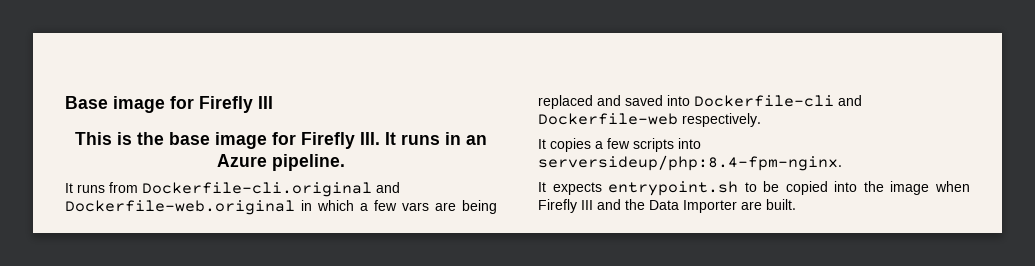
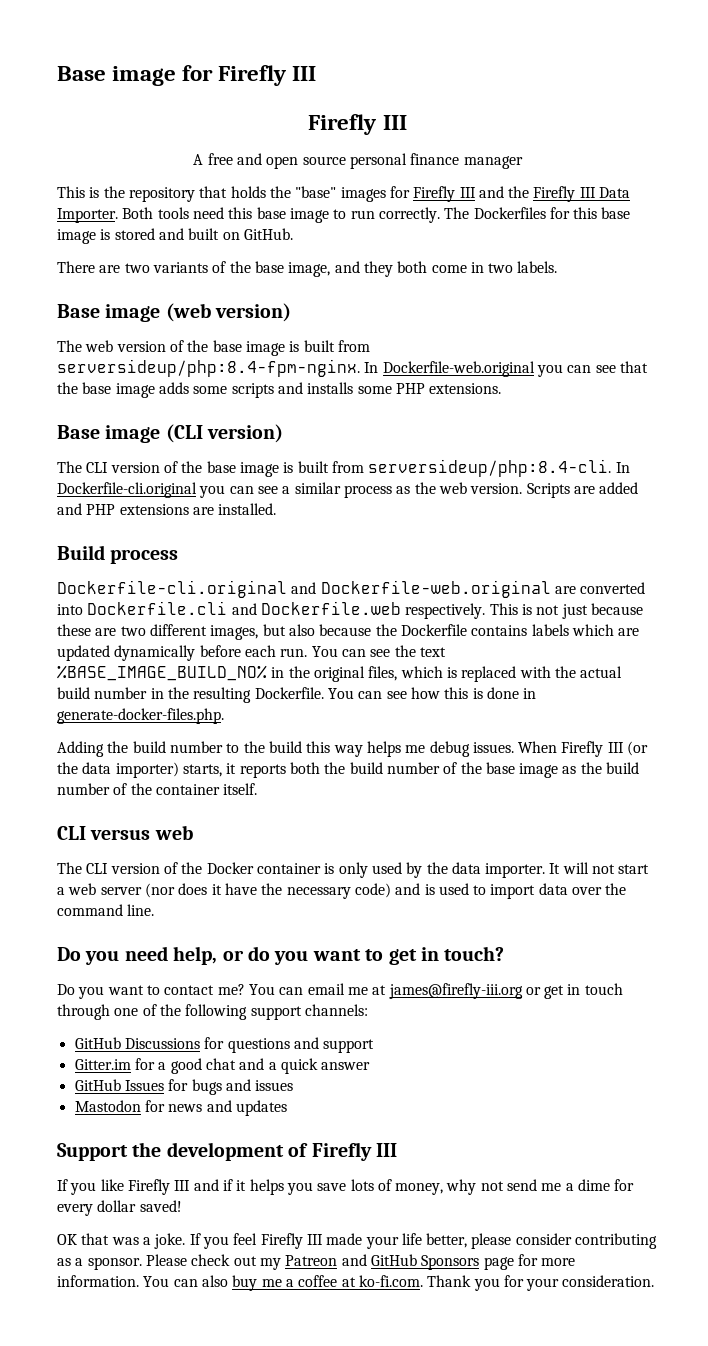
[75,132,487,149] [217,154,345,171] [65,182,400,197] [65,200,497,215] [538,95,862,109] [538,113,761,127] [538,138,701,152] [538,155,842,171] [538,181,970,196] [538,199,796,213] This is the base image for Firefly III. It runs in an Azure pipeline. // It runs from Dockerfile-cli.original and Dockerfile-web.original in which a few vars are being replaced and saved into Dockerfile-cli and Dockerfile-web respectively. // It copies a few scripts into serversideup/php:8.4-fpm-nginx. // It expects entrypoint.sh to be copied into the image when Firefly III and the Data Importer are built. -> [308,114,407,135] [193,153,523,169] [57,186,631,202] [57,207,631,223] [57,228,293,244] [57,261,558,277] [57,303,292,322] [57,340,370,356] [57,359,648,377] [57,382,502,398] [57,424,284,443] [57,459,630,477] [57,482,639,498] [57,503,277,515] [57,545,179,564] [57,580,646,598] [57,601,643,619] [57,624,640,640] [57,645,446,661] [57,665,623,682] [57,687,537,703] [57,708,224,724] [57,741,649,757] [57,762,640,778] [57,783,258,795] [57,825,193,840] [57,862,650,878] [57,883,627,899] [57,904,155,916] [57,946,505,965] [57,983,623,999] [57,1004,368,1020] [74,1037,375,1053] [74,1058,371,1074] [74,1079,294,1095] [74,1100,287,1116] [57,1142,397,1161] [57,1179,635,1195] [57,1200,182,1216] [57,1233,658,1249] [57,1254,576,1270] [57,1275,655,1291] Firefly III // A free and open source personal finance manager // This is the repository that holds the "base" images for Firefly III and the Firefly III Data Importer. Both tools need this base image to run correctly. The Dockerfiles for this base image is stored and built on GitHub. // There are two variants of the base image, and they both come in two labels. // Base image (web version) // The web version of the base image is built from serversideup/php:8.4-fpm-nginx. In Dockerfile-web.original you can see that the base image adds some scripts and installs some PHP extensions. // Base image (CLI version) // The CLI version of the base image is built from serversideup/php:8.4-cli. In Dockerfile-cli.original you can see a similar process as the web version. Scripts are added and PHP extensions are installed. // Build process // Dockerfile-cli.original and Dockerfile-web.original are converted into Dockerfile.cli and Dockerfile.web respectively. This is not just because these are two different images, but also because the Dockerfile contains labels which are updated dynamically before each run. You can see the text %BASE_IMAGE_BUILD_NO% in the original files, which is replaced with the actual build number in the resulting Dockerfile. You can see how this is done in generate-docker-files.php. // Adding the build number to the build this way helps me debug issues. When Firefly III (or the data importer) starts, it reports both the build number of the base image as the build number of the container itself. // CLI versus web // The CLI version of the Docker container is only used by the data importer. It will not start a web server (nor does it have the necessary code) and is used to import data over the command line. // Do you need help, or do you want to get in touch? // Do you want to contact me? You can email me at james@firefly-iii.org or get in touch through one of the following support channels: // GitHub Discussions for questions and support // Gitter.im for a good chat and a quick answer // GitHub Issues for bugs and issues // Mastodon for news and updates // Support the development of Firefly III // If you like Firefly III and if it helps you save lots of money, why not send me a dime for every dollar saved! // OK that was a joke. If you feel Firefly III made your life better, please consider contributing as a sponsor. Please check out my Patreon and GitHub Sponsors page for more information. You can also buy me a coffee at ko-fi.com. Thank you for your consideration.

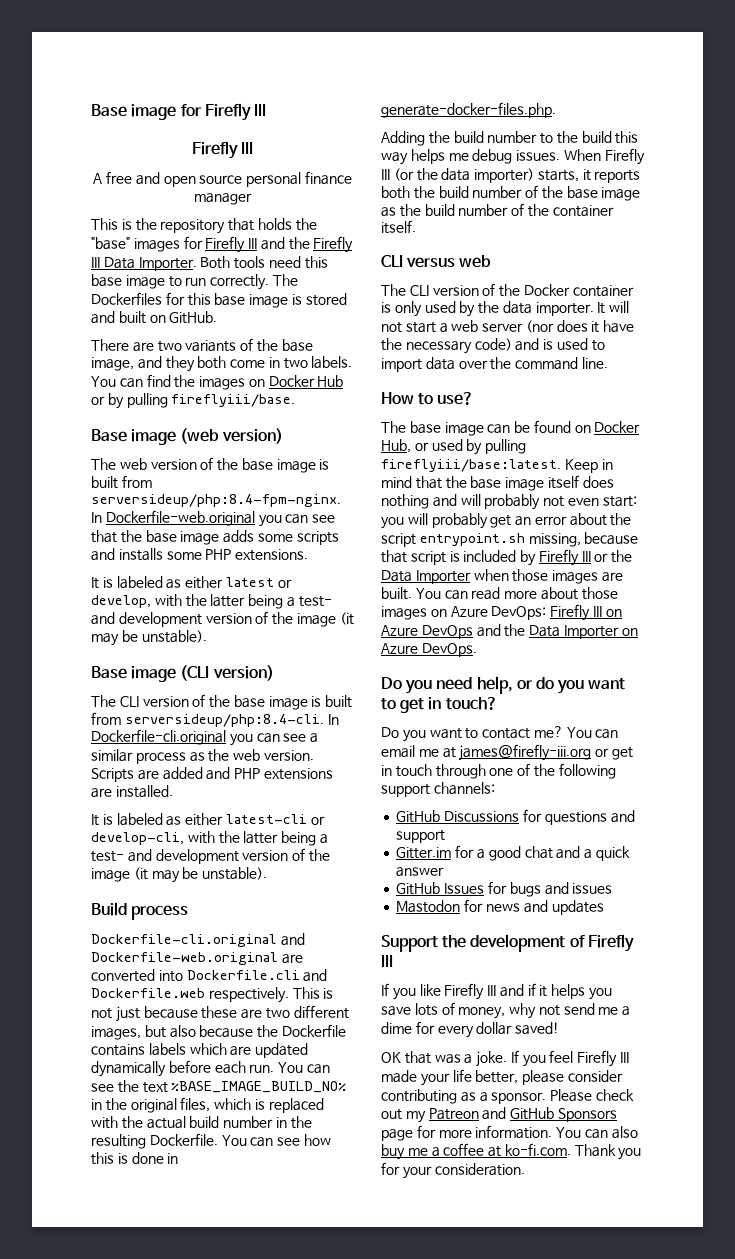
(558, 267) none -> [91,374,344,390] [91,393,296,409] You can find the images on Docker Hub or by pulling fireflyiii/base.
(502, 388) none -> [91,576,292,589] [91,594,332,609] [91,611,354,627] [91,630,207,646] // It is labeled as either latest or develop, with the latter being a test- and development version of the image (it may be unstable).
(277, 509) none -> [91,813,325,826] [91,831,328,846] [91,848,330,864] [91,867,268,883] // It is labeled as either latest-cli or develop-cli, with the latter being a test- and development version of the image (it may be unstable).
(155, 910) none -> [381,392,475,405] [381,420,641,436] [381,439,527,455] [381,459,613,473] [381,475,614,491] [381,494,637,510] [381,513,632,529] [381,532,639,547] [381,549,633,566] [381,569,623,584] [381,587,618,600] [381,604,622,621] [381,624,638,639] [381,643,477,657] // How to use? // The base image can be found on Docker Hub, or used by pulling fireflyiii/base:latest. Keep in mind that the base image itself does nothing and will probably not even start: you will probably get an error about the script entrypoint.sh missing, because that script is included by Firefly III or the Data Importer when those images are built. You can read more about those images on Azure DevOps: Firefly III on Azure DevOps and the Data Importer on Azure DevOps.

